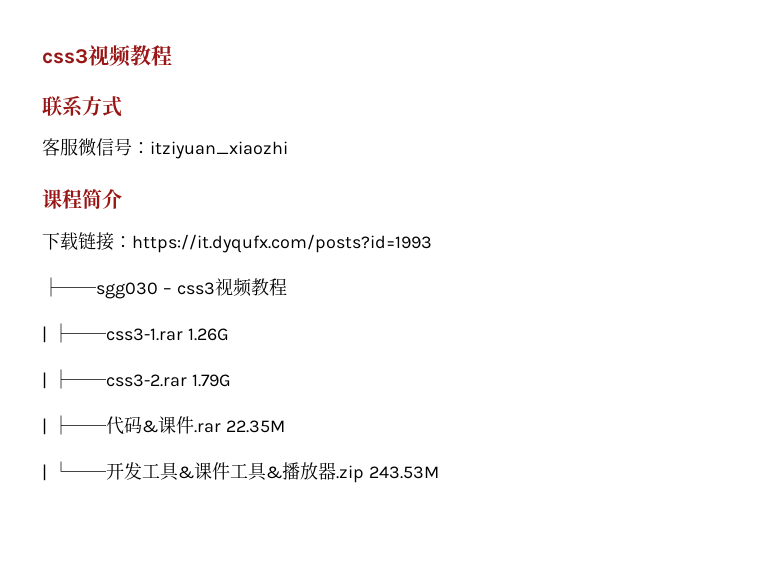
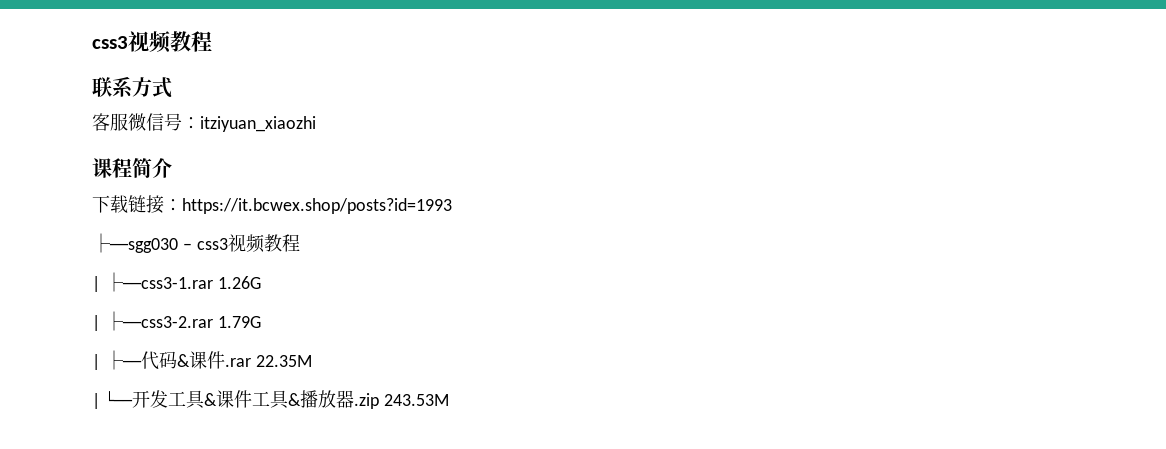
[132,234,432,253] https://it.dyqufx.com/posts?id=1993 -> [182,198,452,214] https://it.bcwex.shop/posts?id=1993

